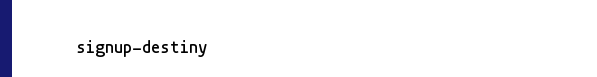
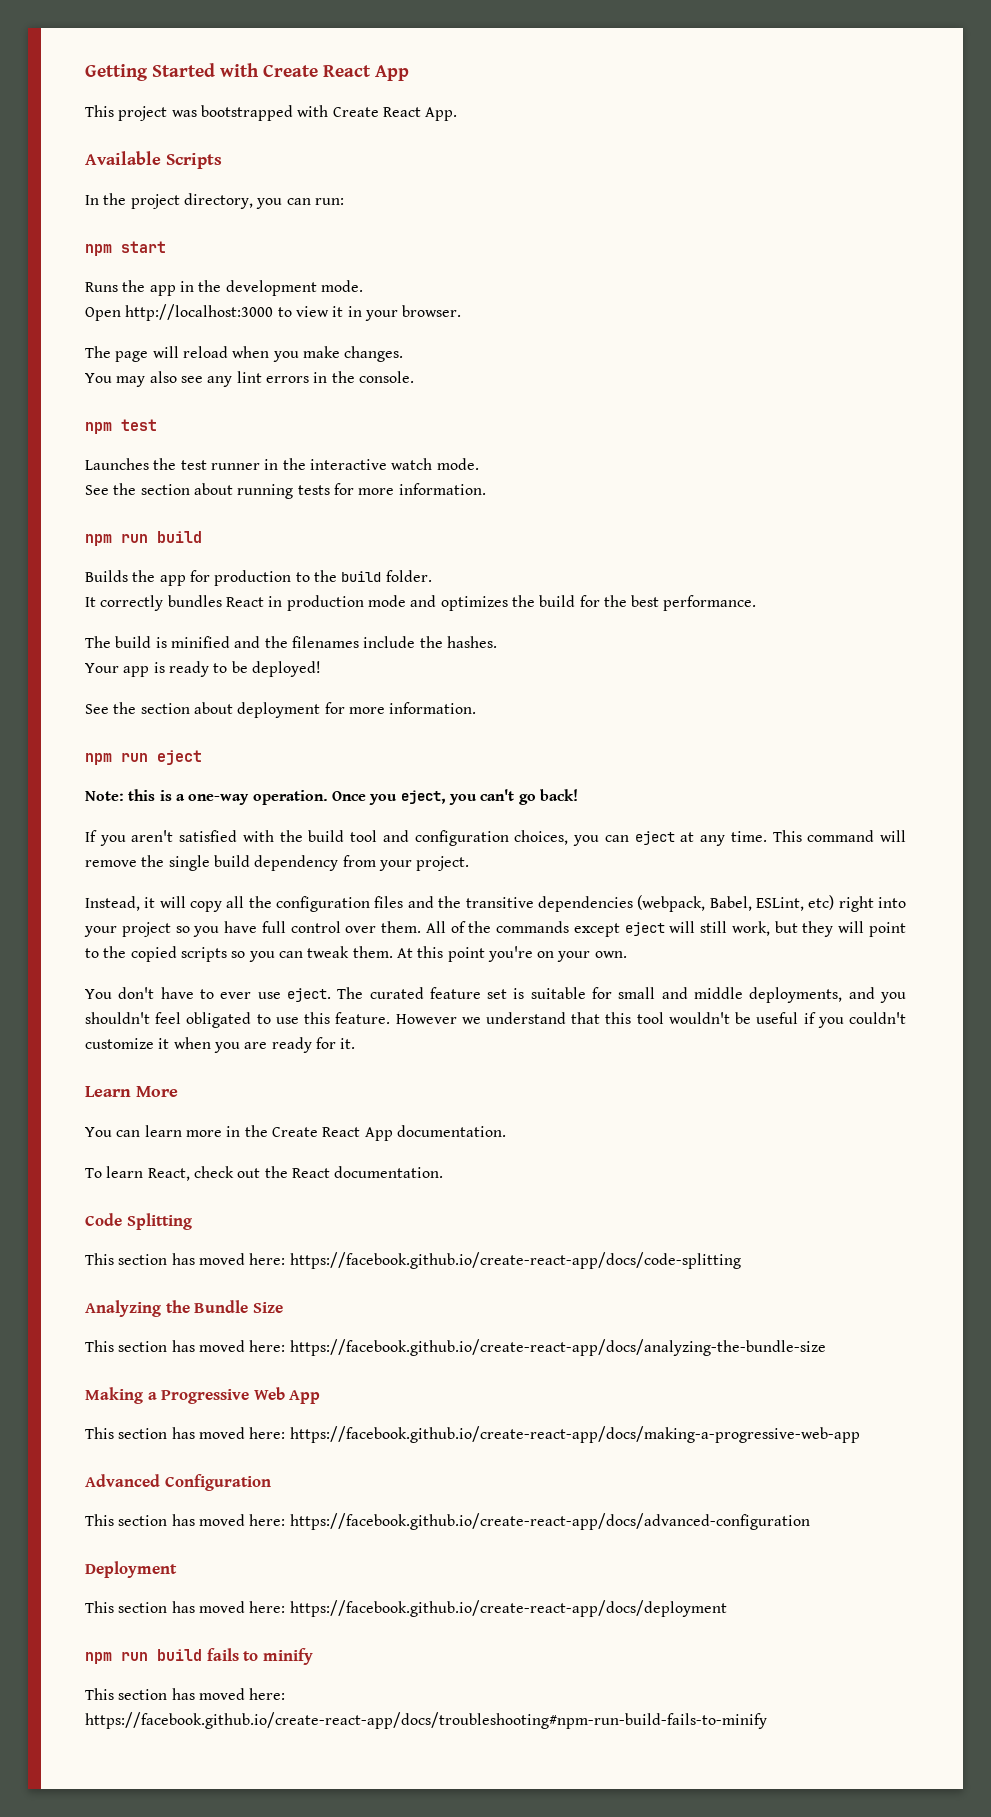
[76,40,208,57] signup-destiny -> [85,63,409,81] [85,105,458,121] [85,151,222,169] [85,193,344,209] [85,241,166,256] [85,280,363,296] [85,304,462,321] [85,346,404,362] [85,371,414,387] [85,419,157,434] [85,458,479,470] [85,483,486,499] [85,531,202,546] [85,570,432,586] [85,595,757,611] [85,636,497,648] [85,661,321,677] [85,702,477,718] [85,750,202,765] [85,789,578,805] [85,830,906,846] [85,855,470,871] [85,895,907,912] [84,921,907,937] [85,946,627,962] [85,987,906,1003] [85,1012,906,1028] [85,1037,356,1053] [85,1086,178,1097] [85,1125,506,1141] [85,1166,444,1181] [85,1213,192,1230] [85,1252,741,1269] [85,1300,283,1317] [85,1339,826,1356] [85,1387,321,1404] [85,1426,860,1443] [85,1474,271,1491] [85,1513,810,1530] [85,1561,177,1578] [85,1600,727,1617] [85,1648,313,1665] [85,1688,286,1700] [85,1712,767,1729] Getting Started with Create React App // This project was bootstrapped with Create React App. // Available Scripts // In the project directory, you can run: // npm start // Runs the app in the development mode. // Open http://localhost:3000 to view it in your browser. // The page will reload when you make changes. // You may also see any lint errors in the console. // npm test // Launches the test runner in the interactive watch mode. // See the section about running tests for more information. // npm run build // Builds the app for production to the build folder. // It correctly bundles React in production mode and optimizes the build for the best performance. // The build is minified and the filenames include the hashes. // Your app is ready to be deployed! // See the section about deployment for more information. // npm run eject // Note: this is a one-way operation. Once you eject, you can't go back! // If you aren't satisfied with the build tool and configuration choices, you can eject at any time. This command will remove the single build dependency from your project. // Instead, it will copy all the configuration files and the transitive dependencies (webpack, Babel, ESLint, etc) right into your project so you have full control over them. All of the commands except eject will still work, but they will point to the copied scripts so you can tweak them. At this point you're on your own. // You don't have to ever use eject. The curated feature set is suitable for small and middle deployments, and you shouldn't feel obligated to use this feature. However we understand that this tool wouldn't be useful if you couldn't customize it when you are ready for it. // Learn More // You can learn more in the Create React App documentation. // To learn React, check out the React documentation. // Code Splitting // This section has moved here: https://facebook.github.io/create-react-app/docs/code-splitting // Analyzing the Bundle Size // This section has moved here: https://facebook.github.io/create-react-app/docs/analyzing-the-bundle-size // Making a Progressive Web App // This section has moved here: https://facebook.github.io/create-react-app/docs/making-a-progressive-web-app // Advanced Configuration // This section has moved here: https://facebook.github.io/create-react-app/docs/advanced-configuration // Deployment // This section has moved here: https://facebook.github.io/create-react-app/docs/deployment // npm run build fails to minify // This section has moved here: https://facebook.github.io/create-react-app/docs/troubleshooting#npm-run-build-fails-to-minify

